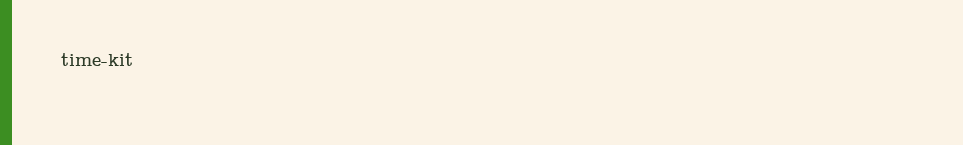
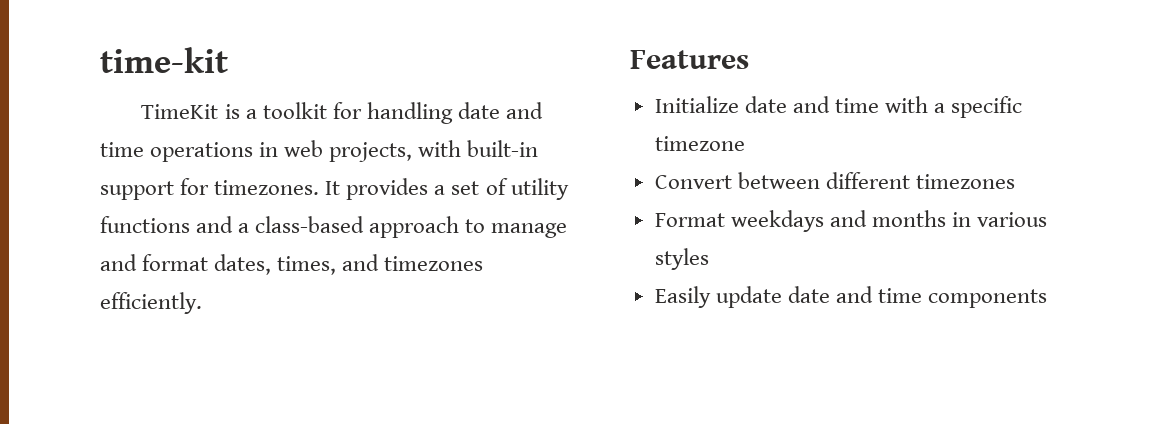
(133, 59) none -> [141,102,543,124] [100,140,539,162] [100,178,569,200] [100,216,568,238] [100,254,484,275] [100,292,202,314] [630,50,749,69] [654,96,1023,118] [654,136,745,151] [654,172,1015,189] [654,210,1048,232] [654,248,709,270] [654,286,1048,308] // TimeKit is a toolkit for handling date and time operations in web projects, with built-in support for timezones. It provides a set of utility functions and a class-based approach to manage and format dates, times, and timezones efficiently. // Features // Initialize date and time with a specific timezone // Convert between different timezones // Format weekdays and months in various styles // Easily update date and time components

